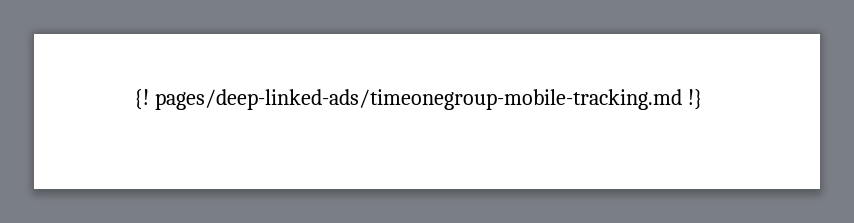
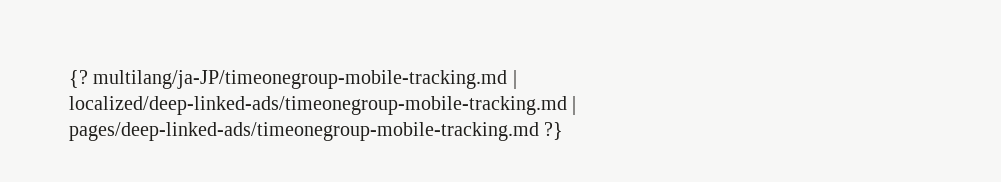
[134,89,703,110] {! pages/deep-linked-ads/timeonegroup-mobile-tracking.md !} -> [69,70,517,89] [69,96,577,115] [69,122,564,141] {? multilang/ja-JP/timeonegroup-mobile-tracking.md | localized/deep-linked-ads/timeonegroup-mobile-tracking.md | pages/deep-linked-ads/timeonegroup-mobile-tracking.md ?}

